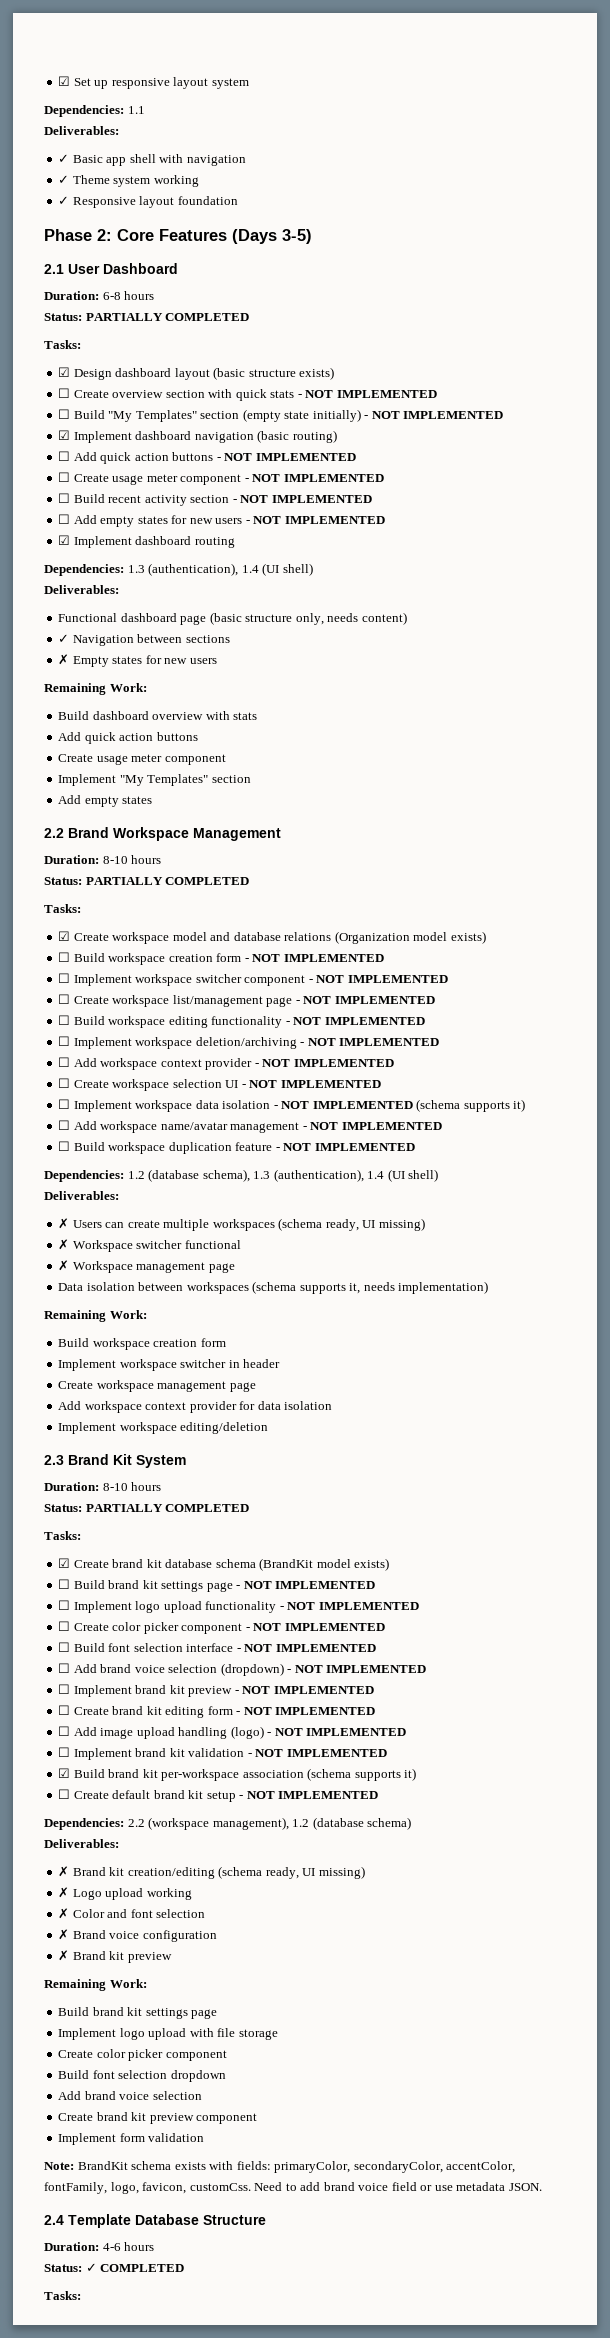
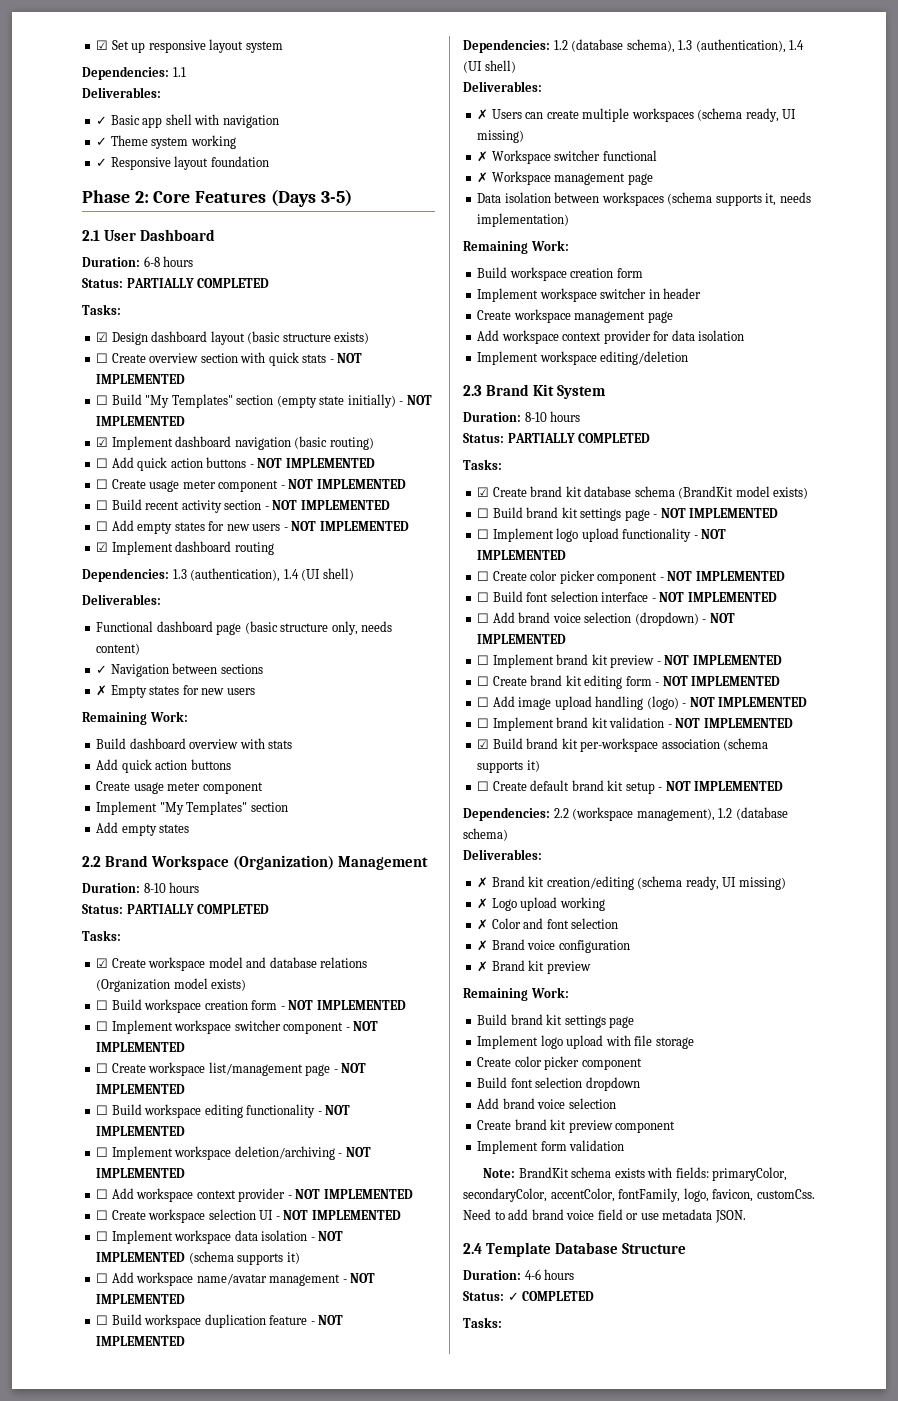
(189, 834) none -> [233,855,335,870] (Organization)

